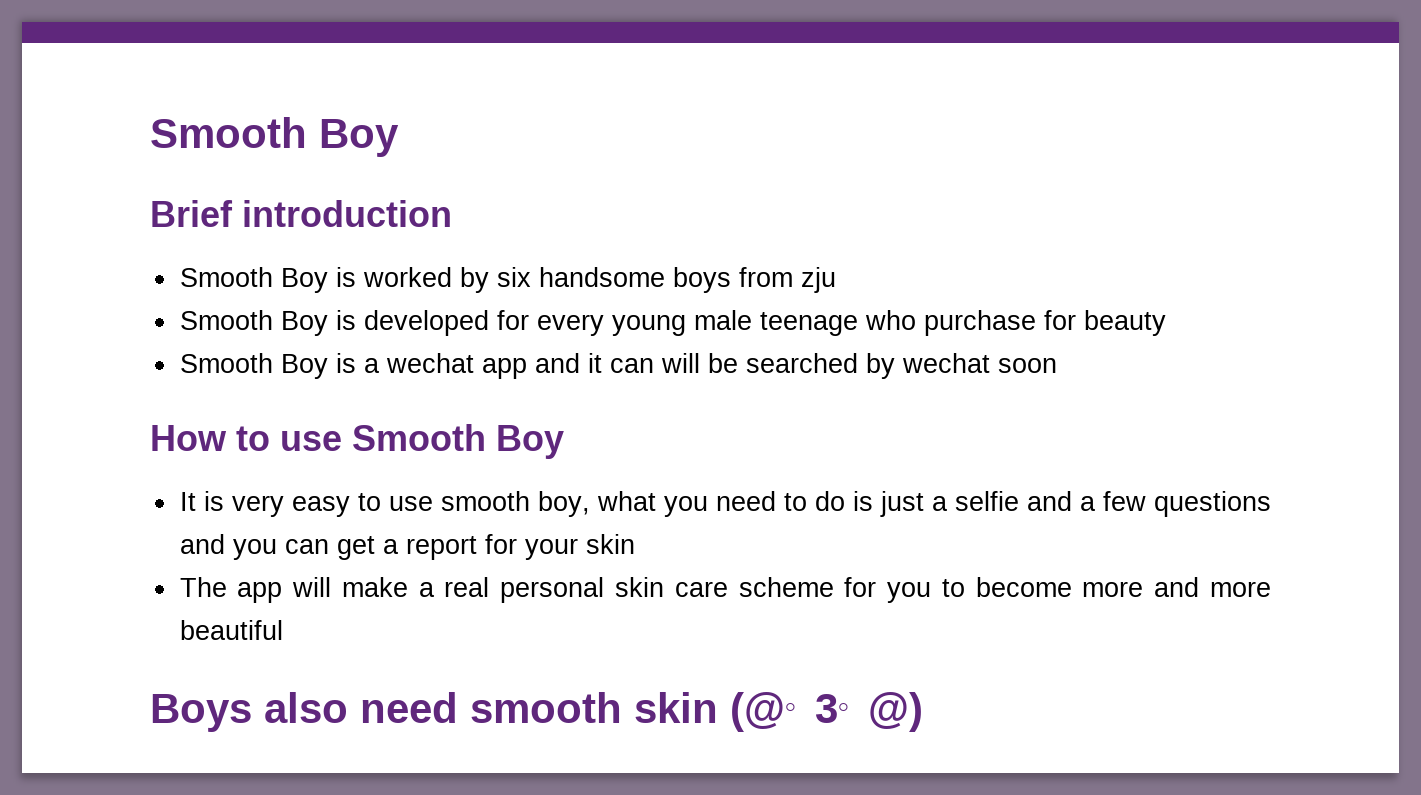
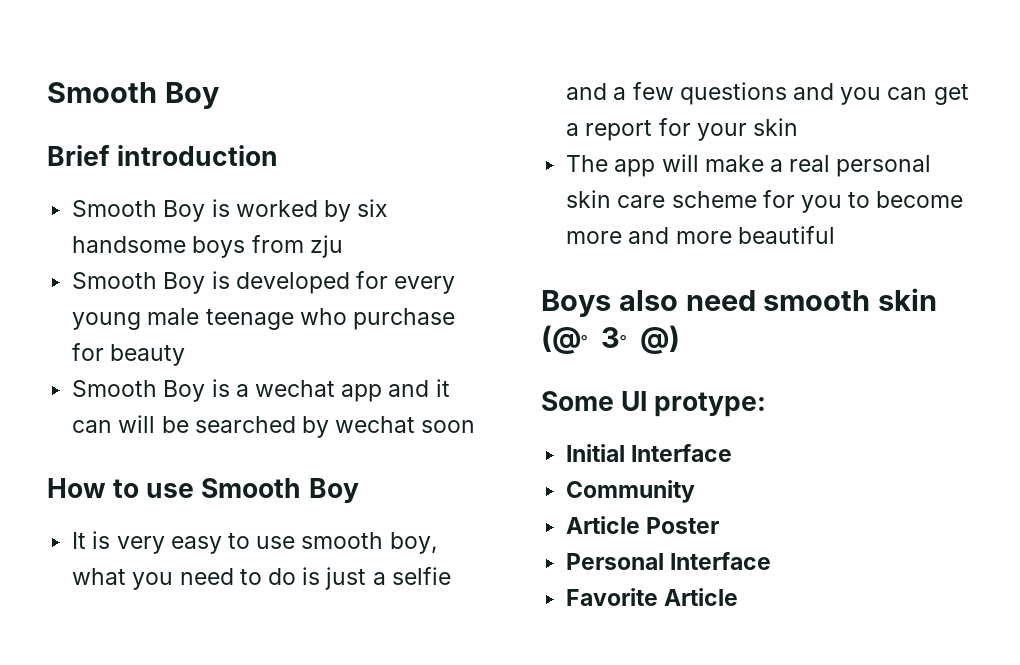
(923, 712) none -> [541,391,767,417] [566,444,733,462] [566,480,696,503] [566,516,720,534] [566,552,772,570] [566,588,739,606] // Some UI protype: // Initial Interface // Community // Article Poster // Personal Interface // Favorite Article

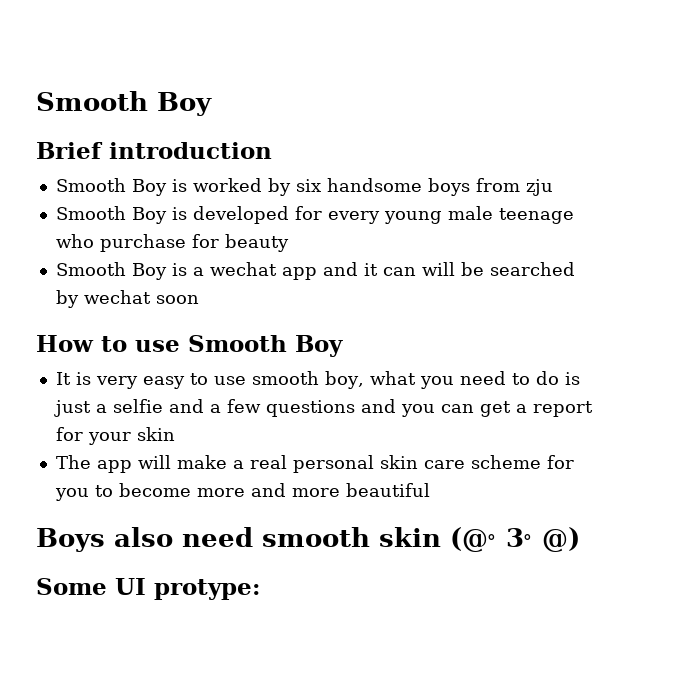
[566,444,733,462] [566,480,696,503] [566,516,720,534] [566,552,772,570] [566,588,739,606] // Initial Interface // Community // Article Poster // Personal Interface // Favorite Article -> (260, 589) none

